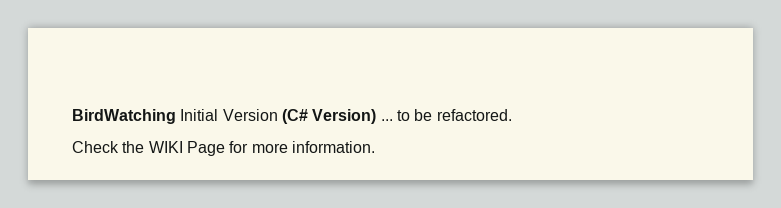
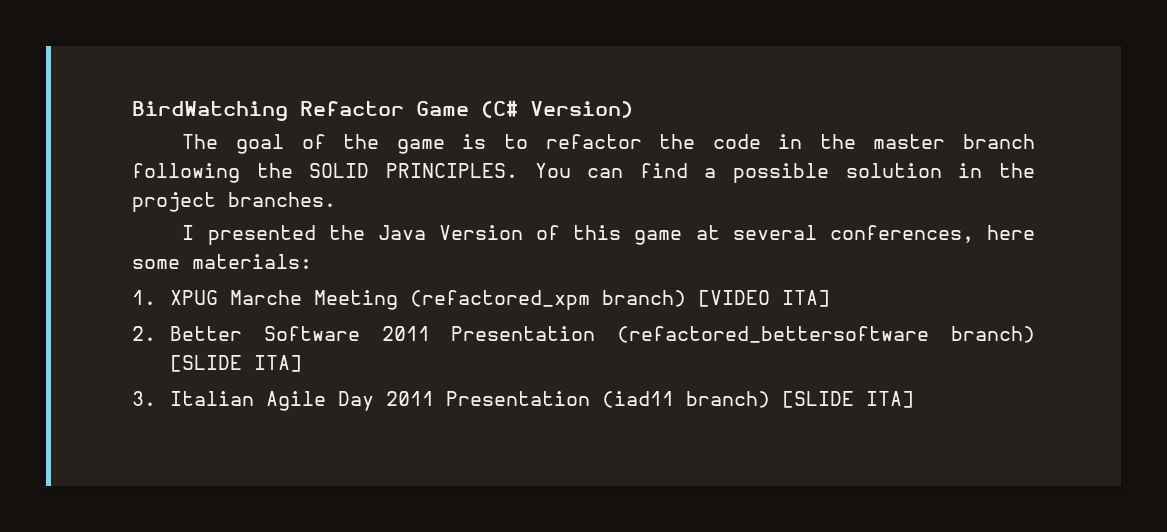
[180,109,278,121] Initial Version -> [300,101,469,116] Refactor Game
[380,109,512,121] [72,141,375,156] ... to be refactored. // Check the WIKI Page for more information. -> [182,134,1035,154] [132,163,1035,183] [132,192,336,212] [182,225,1035,245] [132,254,312,269] [132,290,831,310] [132,326,1035,343] [170,355,303,372] [132,391,915,411] // The goal of the game is to refactor the code in the master branch following the SOLID PRINCIPLES. You can find a possible solution in the project branches. // I presented the Java Version of this game at several conferences, here some materials: // 1. XPUG Marche Meeting (refactored_xpm branch) [VIDEO ITA] // 2. Better Software 2011 Presentation (refactored_bettersoftware branch) [SLIDE ITA] // 3. Italian Agile Day 2011 Presentation (iad11 branch) [SLIDE ITA]

